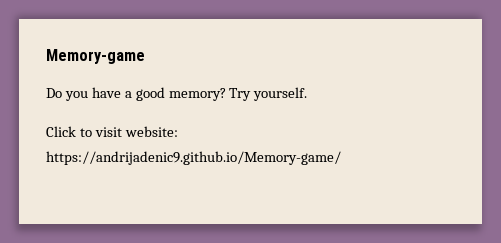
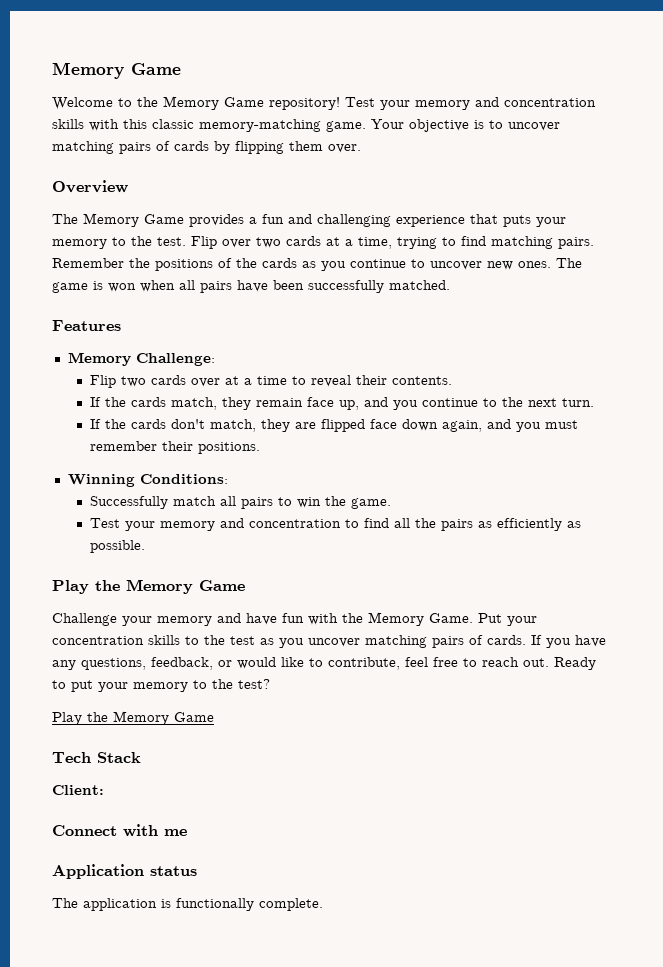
[46,49,145,64] [46,87,308,101] [46,126,178,137] [46,151,341,165] Memory-game // Do you have a good memory? Try yourself. // Click to visit website: https://andrijadenic9.github.io/Memory-game/ -> [52,62,181,79] [52,96,596,110] [52,119,560,132] [52,141,361,154] [52,180,128,193] [52,213,566,227] [52,236,594,249] [52,258,582,271] [52,280,450,293] [52,320,121,331] [67,352,215,366] [89,375,452,388] [89,397,594,410] [89,419,578,432] [89,441,260,454] [67,474,228,487] [89,496,391,509] [89,518,581,531] [89,540,145,553] [52,579,245,594] [52,612,537,626] [52,635,606,648] [52,657,596,670] [52,679,270,692] [52,711,214,725] [52,752,141,763] [52,785,104,795] [52,824,187,837] [52,864,197,879] [52,898,323,911] Memory Game // Welcome to the Memory Game repository! Test your memory and concentration skills with this classic memory-matching game. Your objective is to uncover matching pairs of cards by flipping them over. // Overview // The Memory Game provides a fun and challenging experience that puts your memory to the test. Flip over two cards at a time, trying to find matching pairs. Remember the positions of the cards as you continue to uncover new ones. The game is won when all pairs have been successfully matched. // Features // Memory Challenge: // Flip two cards over at a time to reveal their contents. // If the cards match, they remain face up, and you continue to the next turn. // If the cards don't match, they are flipped face down again, and you must remember their positions. // Winning Conditions: // Successfully match all pairs to win the game. // Test your memory and concentration to find all the pairs as efficiently as possible. // Play the Memory Game // Challenge your memory and have fun with the Memory Game. Put your concentration skills to the test as you uncover matching pairs of cards. If you have any questions, feedback, or would like to contribute, feel free to reach out. Ready to put your memory to the test? // Play the Memory Game // Tech Stack // Client: // Connect with me // Application status // The application is functionally complete.

